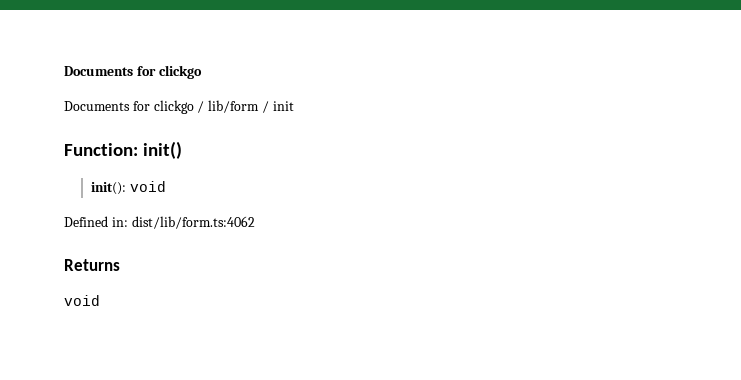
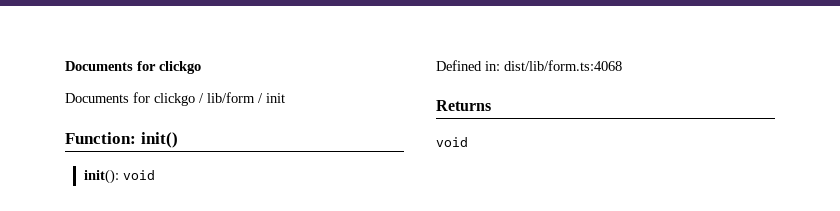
[131,216,255,229] dist/lib/form.ts:4062 -> [504,60,622,71] dist/lib/form.ts:4068

